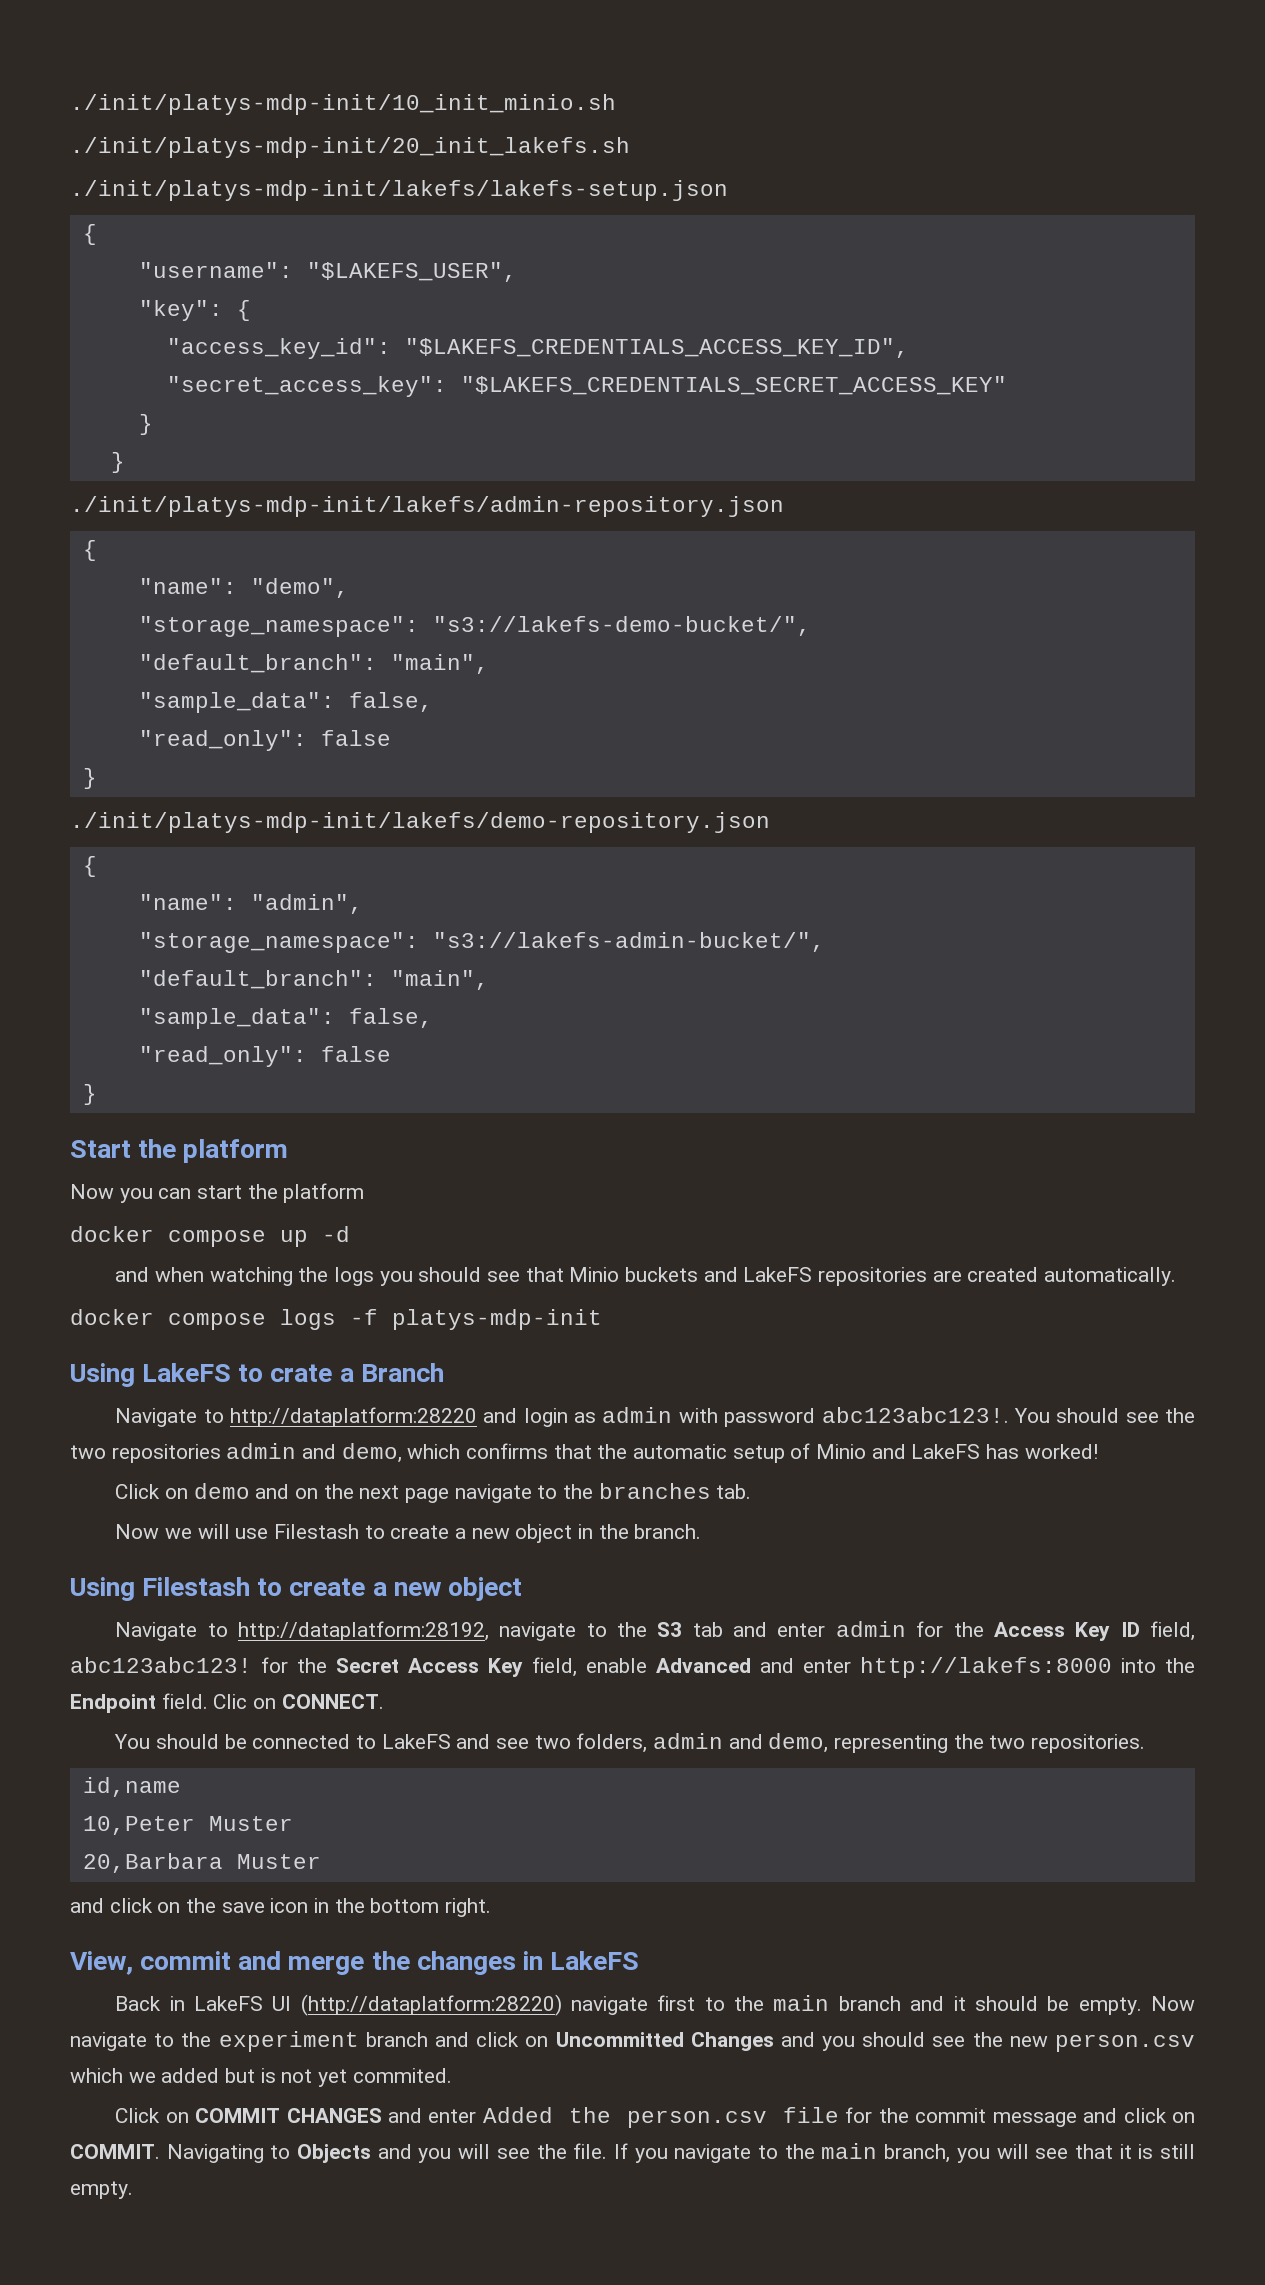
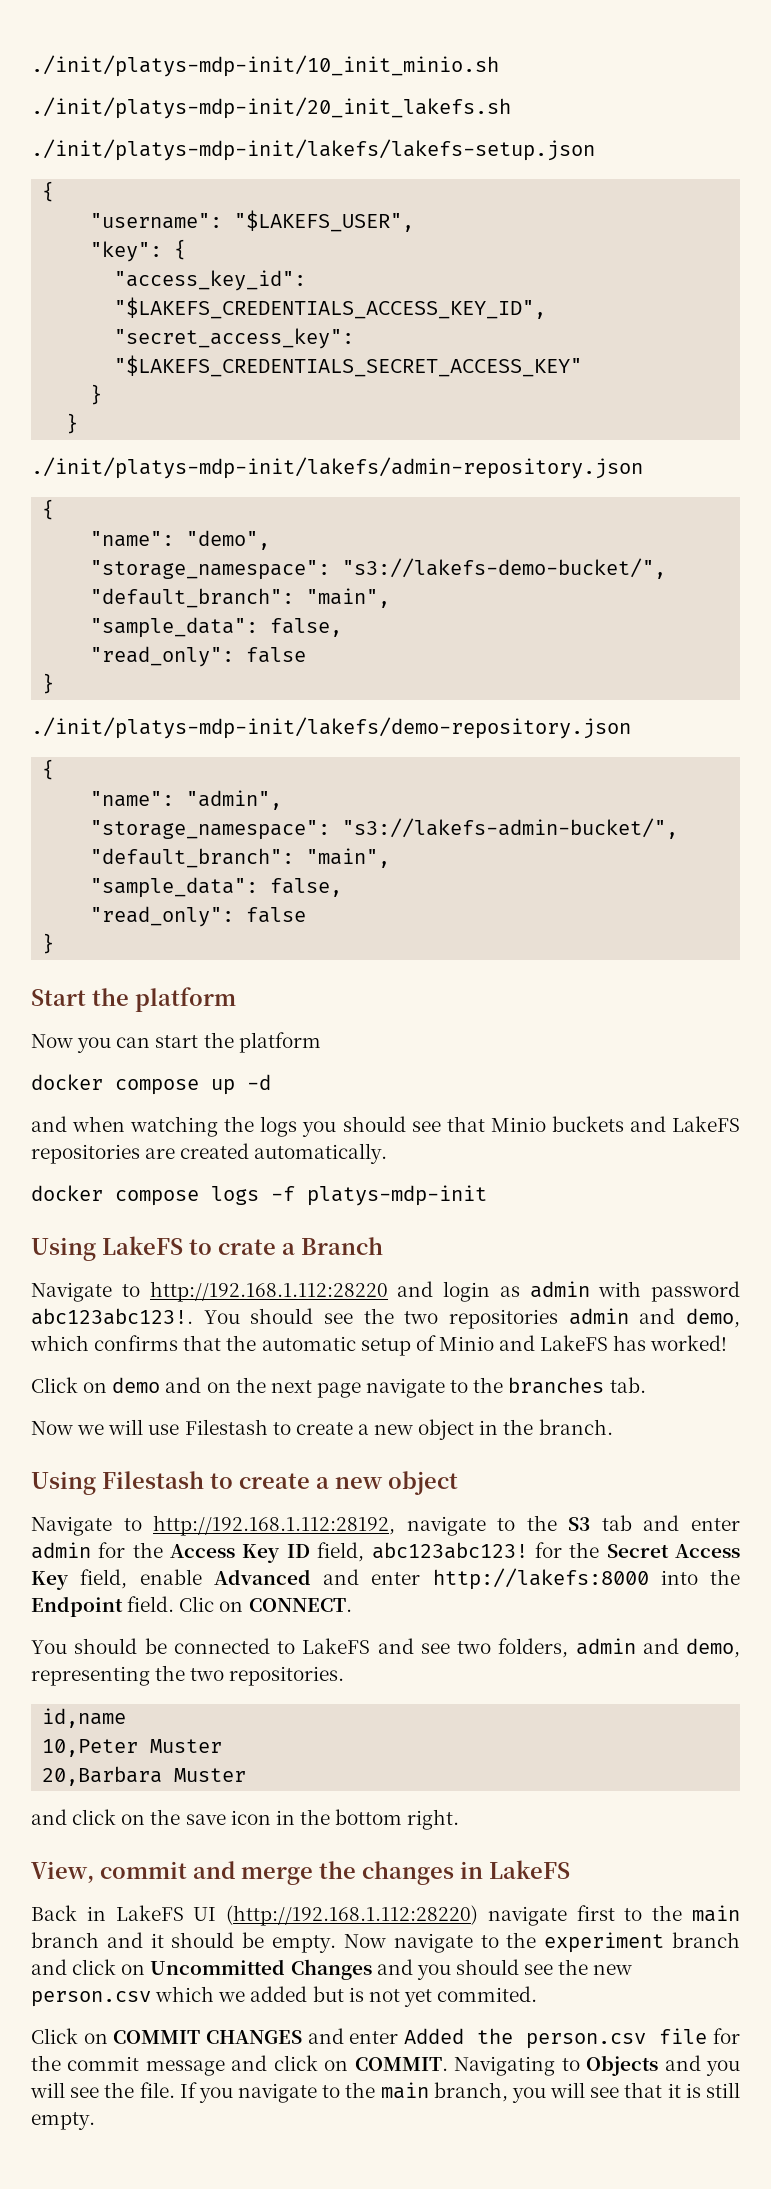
[229,1407,477,1427] http://dataplatform:28220 -> [149,1281,388,1302] http://192.168.1.112:28220
[237,1621,489,1641] http://dataplatform:28192, -> [153,1515,396,1536] http://192.168.1.112:28192,
[300,1994,562,2016] (http://dataplatform:28220) -> [226,1905,479,1926] (http://192.168.1.112:28220)

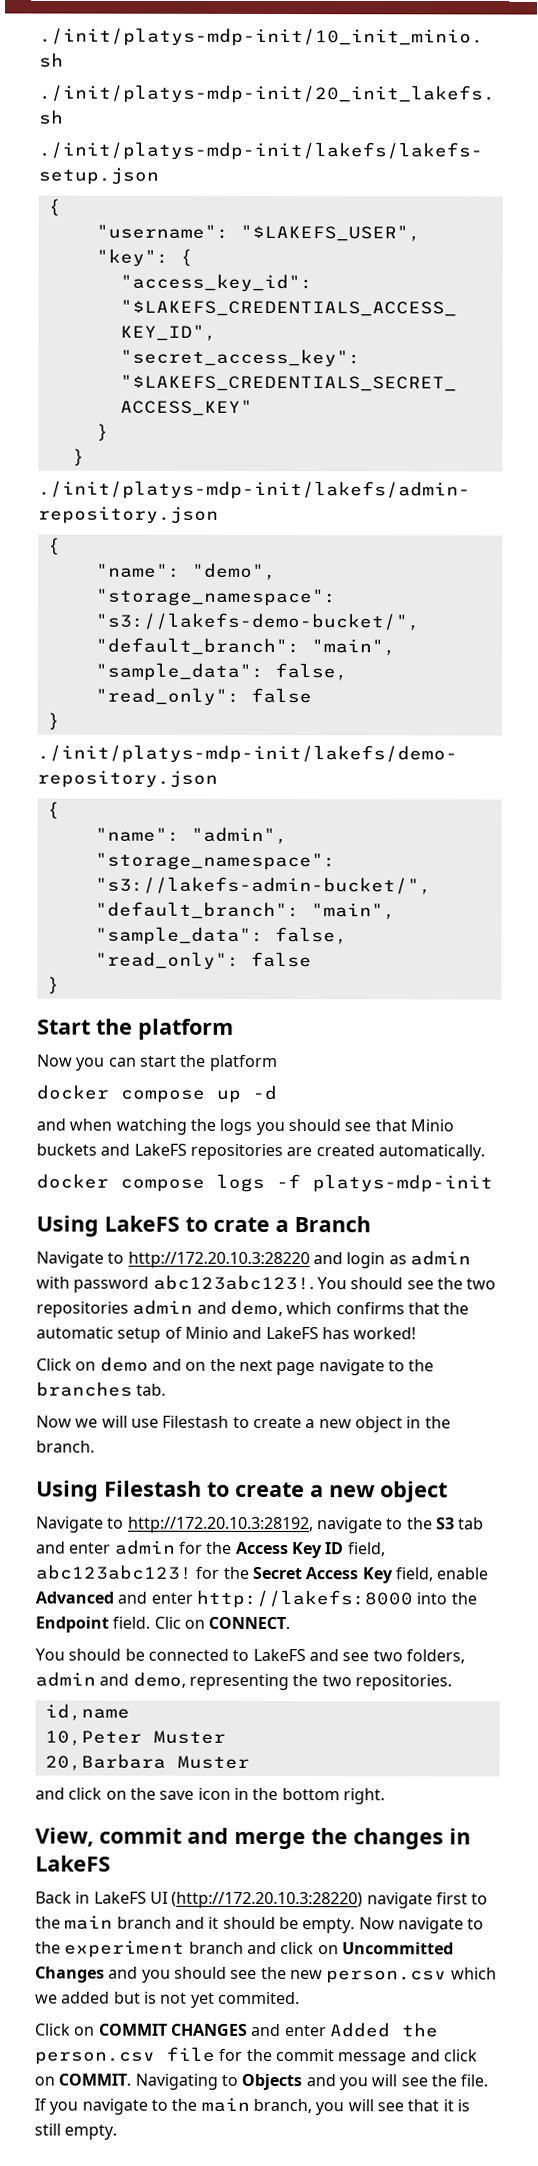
[149,1281,388,1302] http://192.168.1.112:28220 -> [127,1251,310,1269] http://172.20.10.3:28220
[153,1515,396,1536] http://192.168.1.112:28192, -> [127,1516,314,1534] http://172.20.10.3:28192,
[226,1905,479,1926] (http://192.168.1.112:28220) -> [171,1891,364,1909] (http://172.20.10.3:28220)

